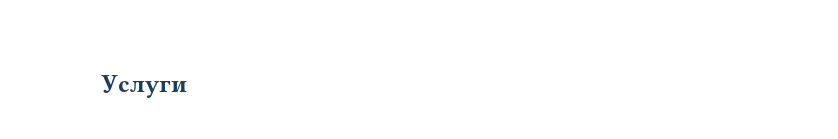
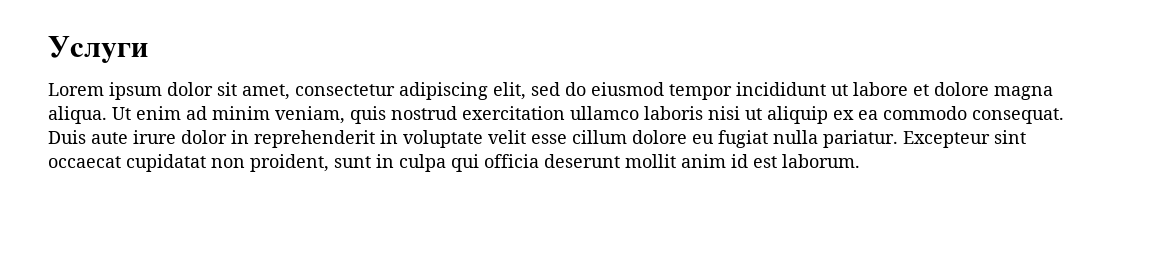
(187, 86) none -> [48,82,1053,100] [48,106,1064,124] [48,130,1026,148] [48,154,860,172] // Lorem ipsum dolor sit amet, consectetur adipiscing elit, sed do eiusmod tempor incididunt ut labore et dolore magna aliqua. Ut enim ad minim veniam, quis nostrud exercitation ullamco laboris nisi ut aliquip ex ea commodo consequat. Duis aute irure dolor in reprehenderit in voluptate velit esse cillum dolore eu fugiat nulla pariatur. Excepteur sint occaecat cupidatat non proident, sunt in culpa qui officia deserunt mollit anim id est laborum.

